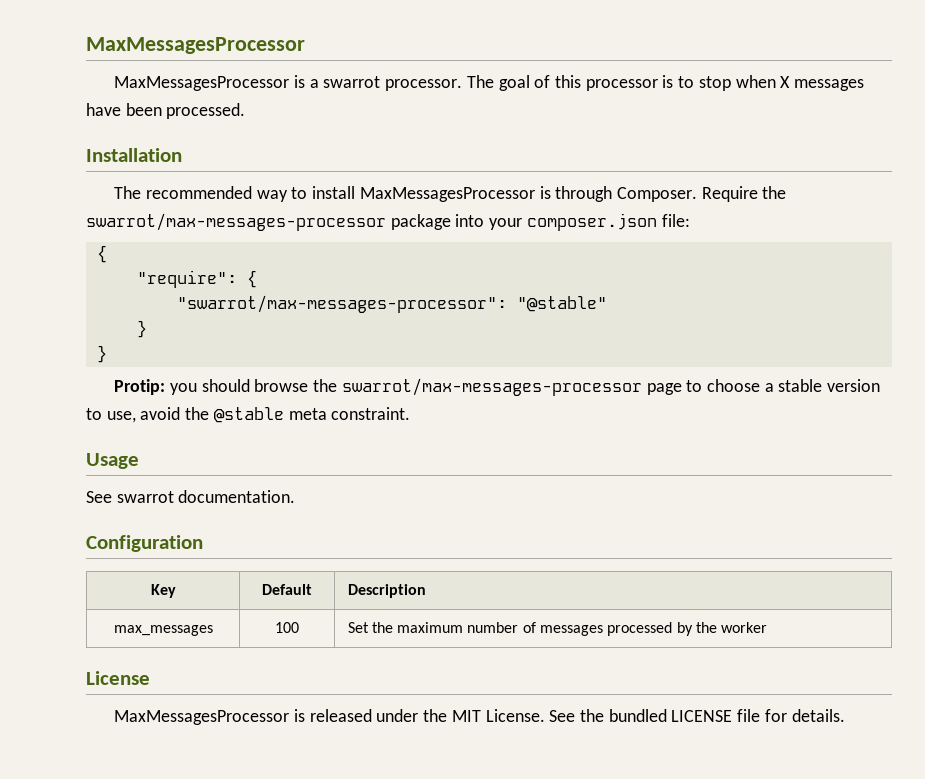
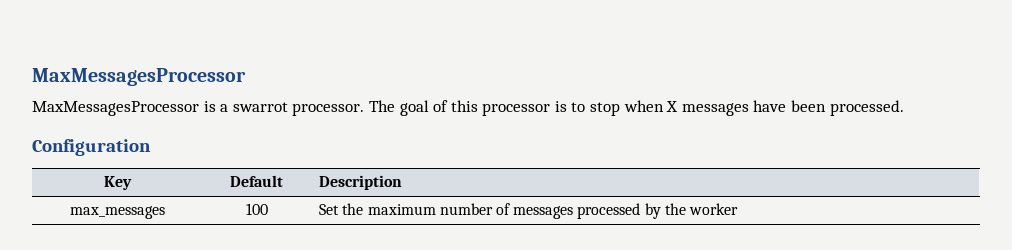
[86,148,182,162] [114,186,787,202] [86,213,690,231] [96,245,107,263] [136,270,257,288] [176,295,607,313] [136,320,147,338] [96,345,107,363] [114,378,881,396] [86,407,411,423] [86,453,139,469] [86,490,296,503] // Installation // The recommended way to install MaxMessagesProcessor is through Composer. Require the swarrot/max-messages-processor package into your composer.json file: // { // "require": { // "swarrot/max-messages-processor": "@stable" // } // } // Protip: you should browse the swarrot/max-messages-processor page to choose a stable version to use, avoid the @stable meta constraint. // Usage // See swarrot documentation. -> (904, 108) none
[86,671,150,685] [114,709,845,725] // License // MaxMessagesProcessor is released under the MIT License. See the bundled LICENSE file for details. -> (738, 209) none

